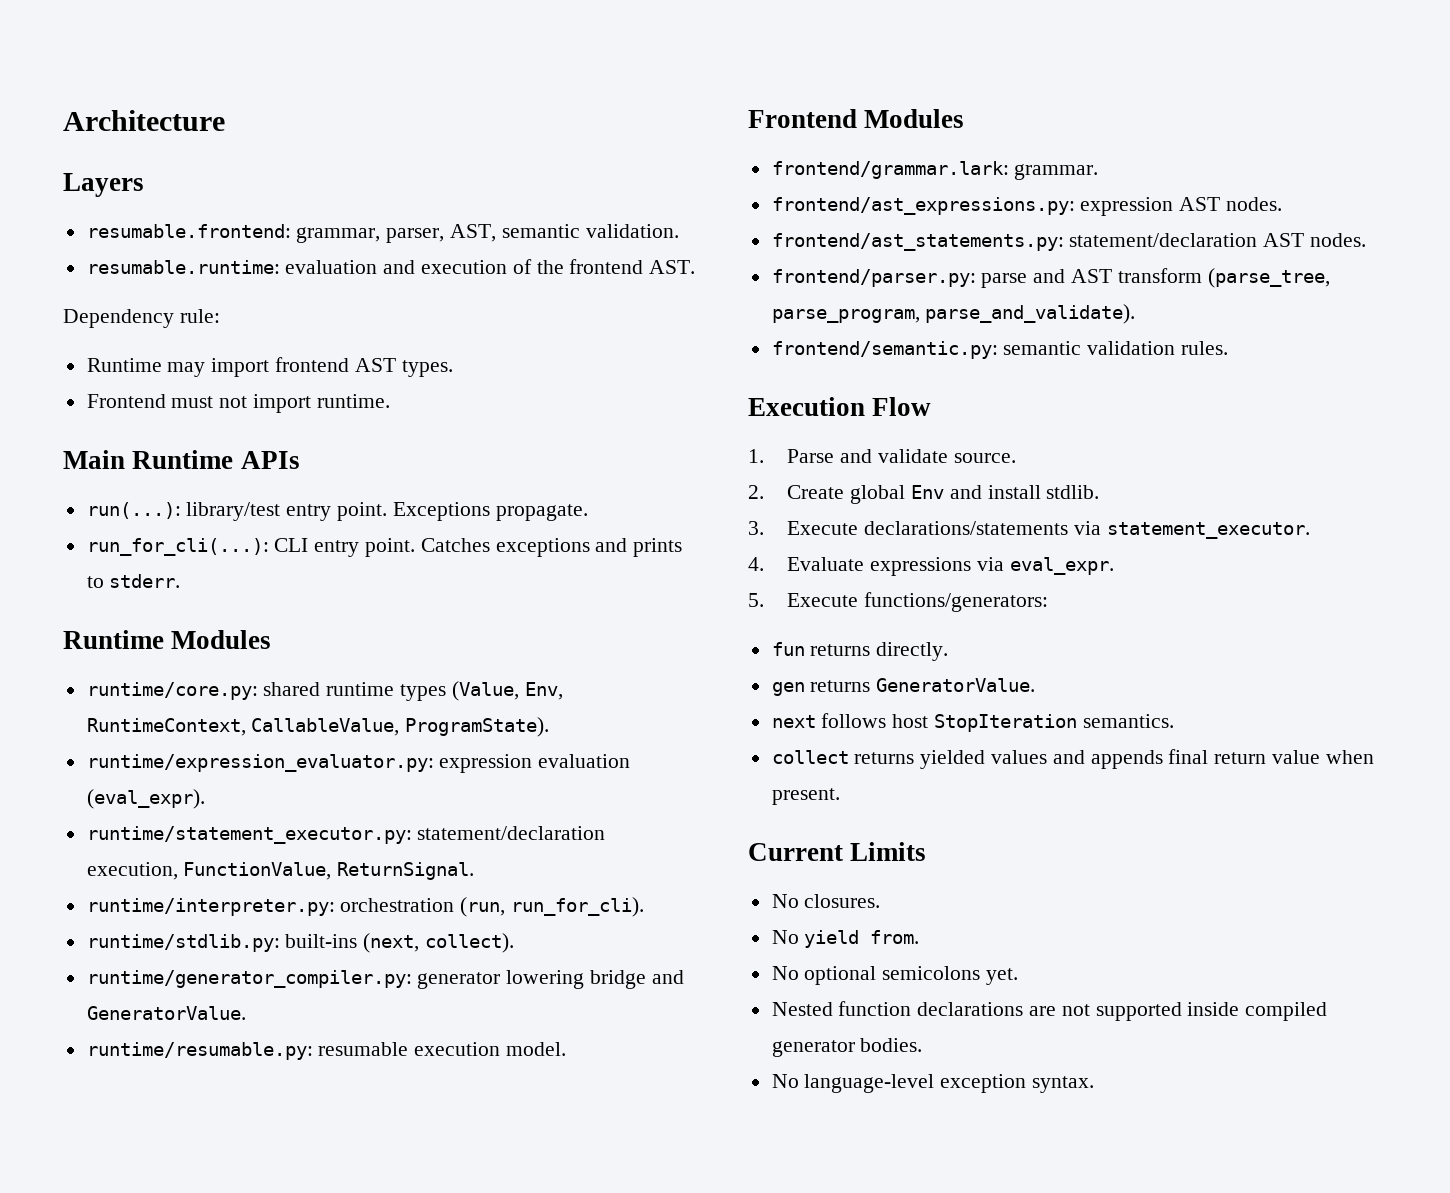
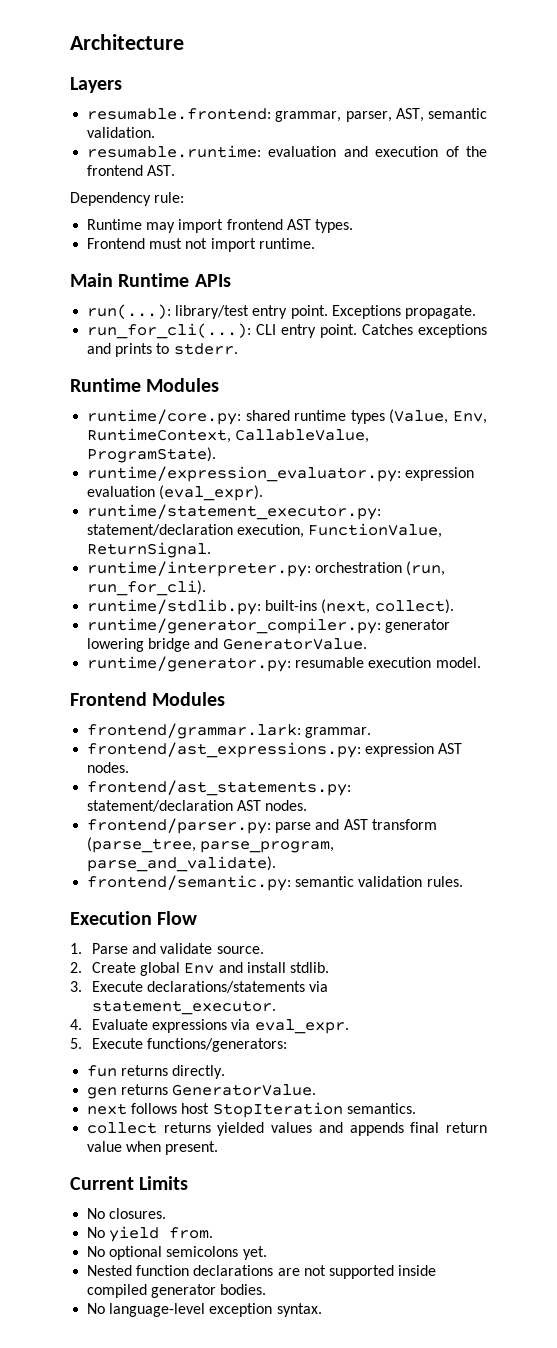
[86,1042,313,1060] runtime/resumable.py: -> [87,656,292,672] runtime/generator.py:

